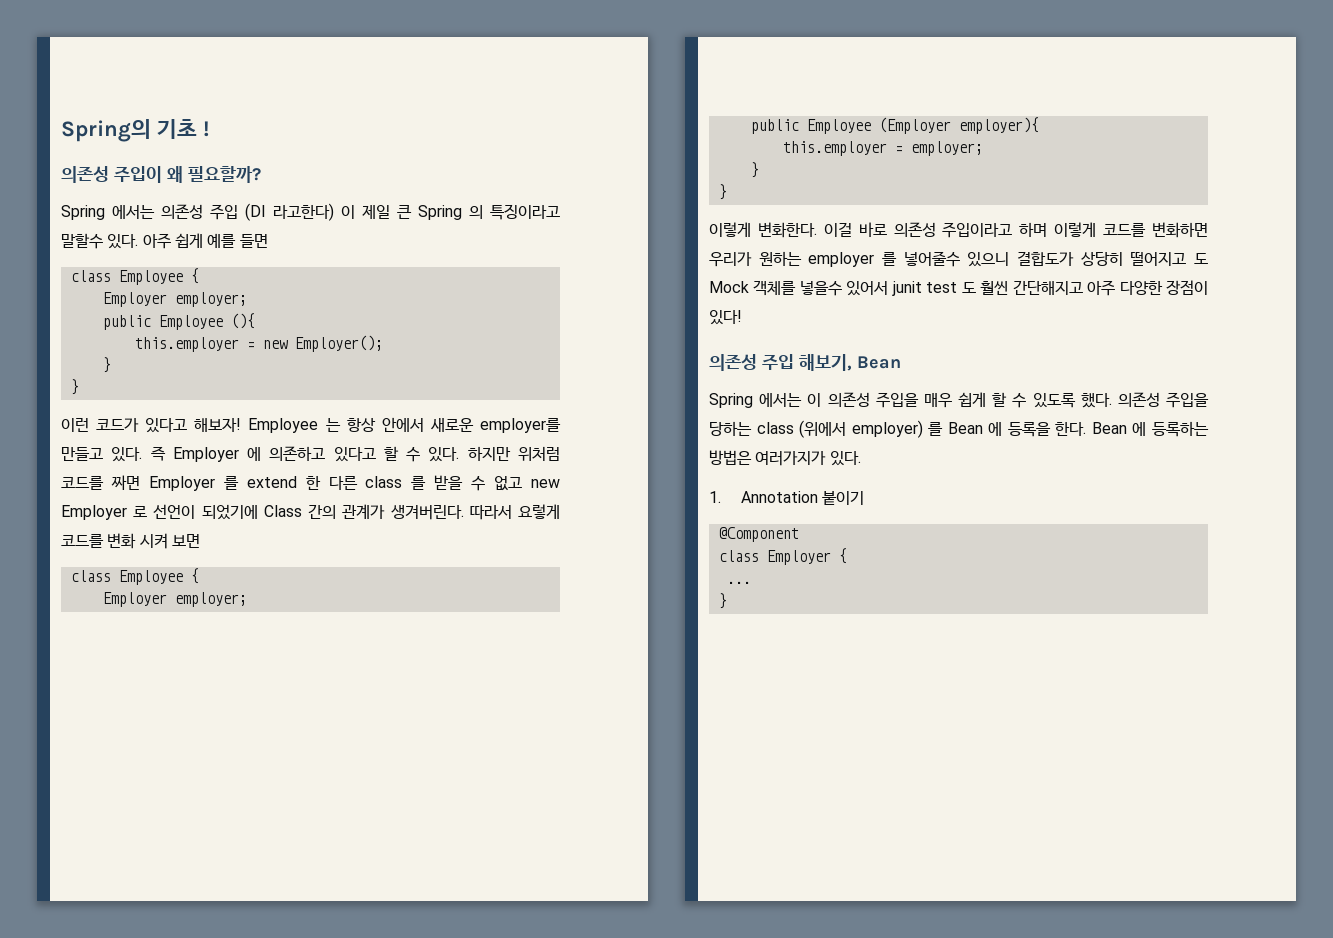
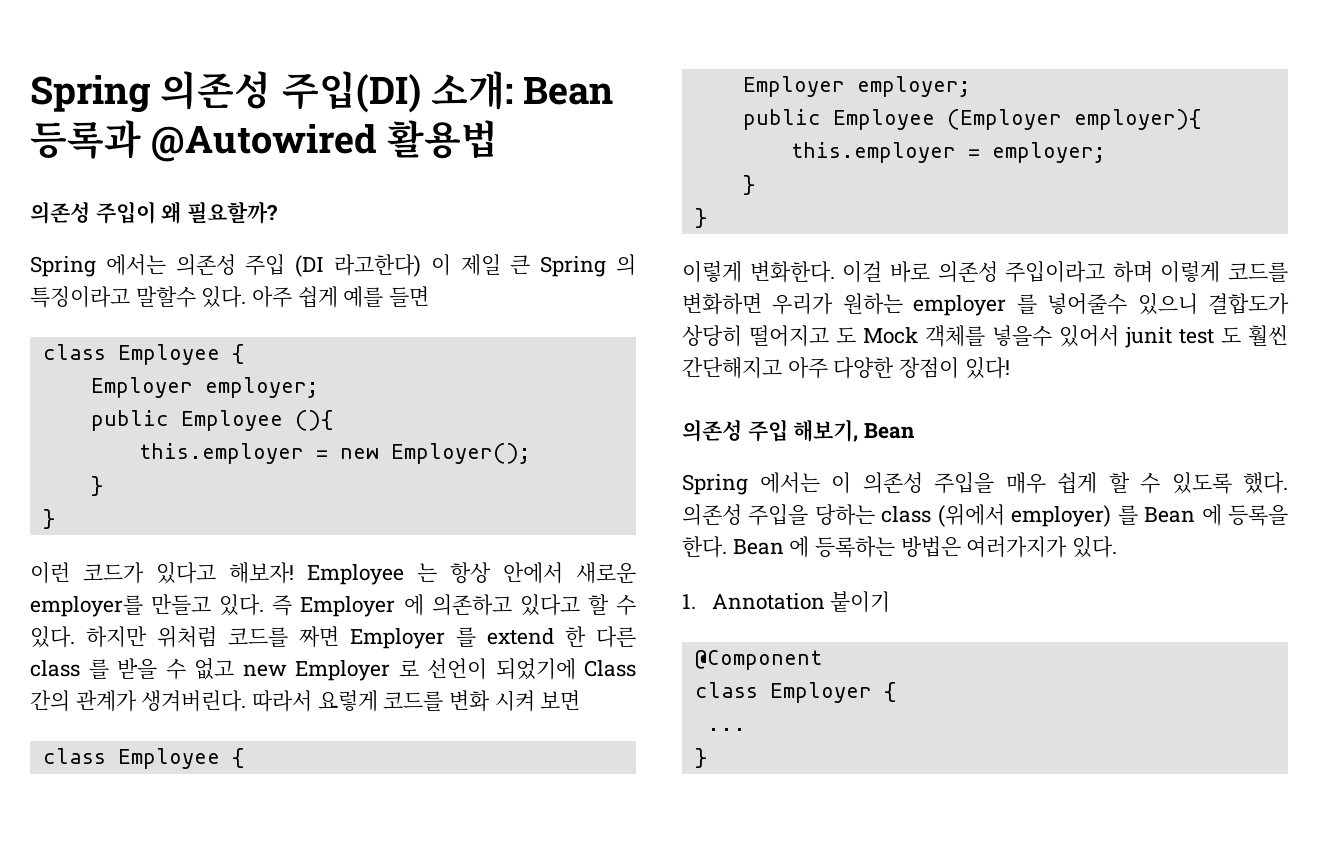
[61,119,209,142] Spring의 기초 ! -> [30,71,614,113] [30,120,498,162] Spring 의존성 주입(DI) 소개: Bean 등록과 @Autowired 활용법

